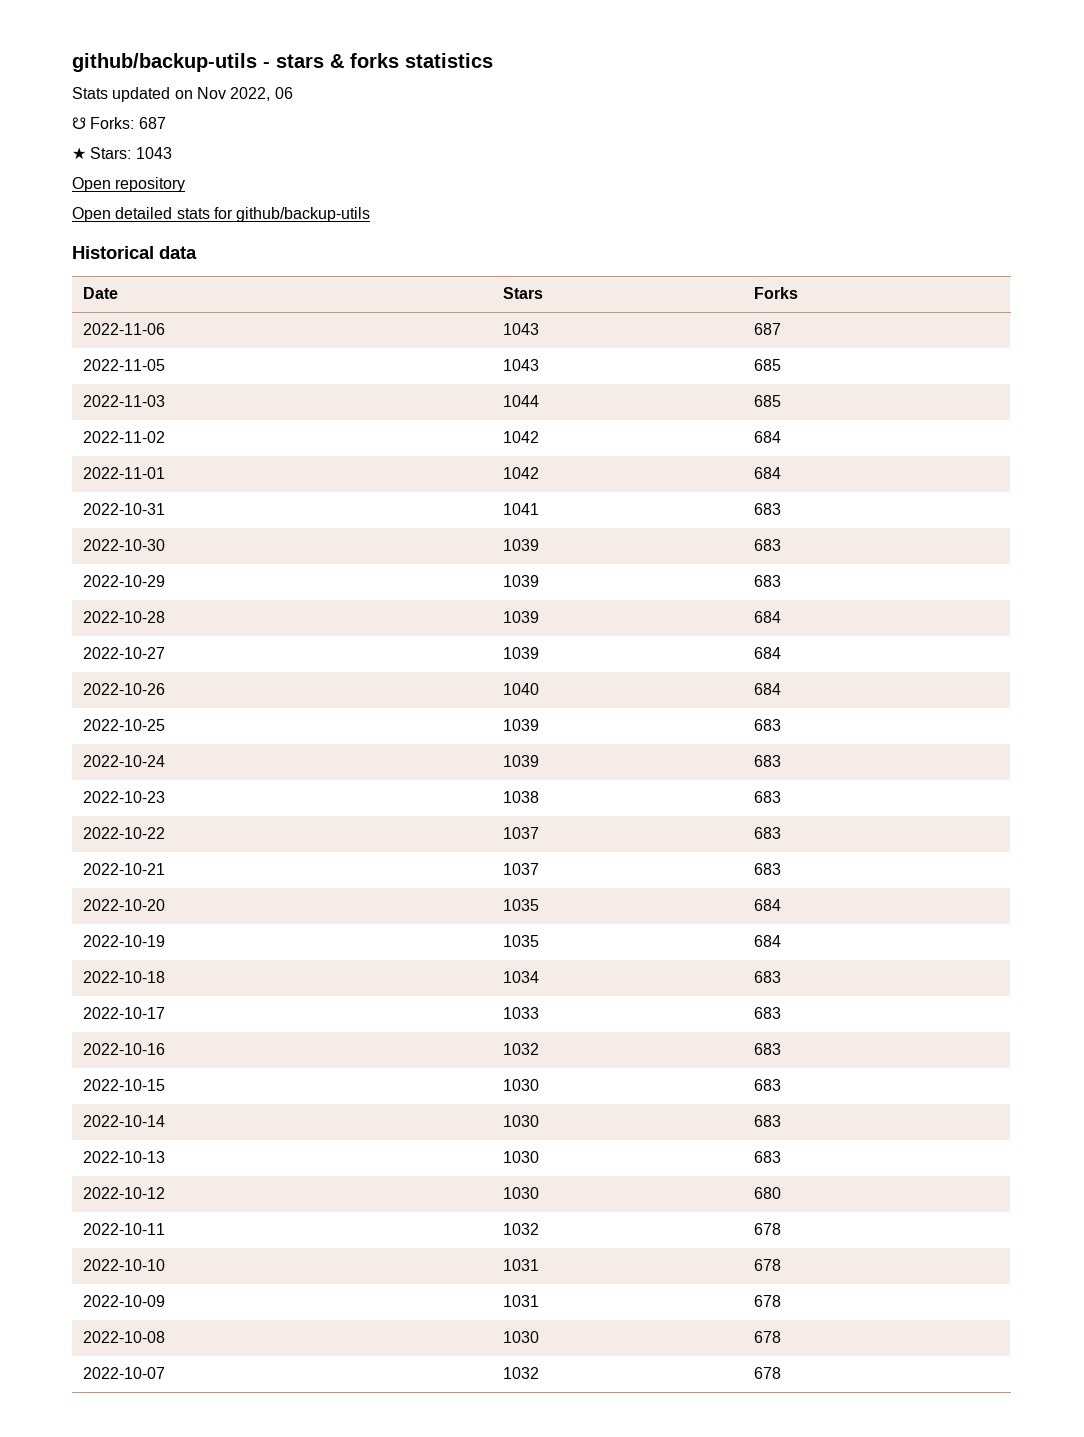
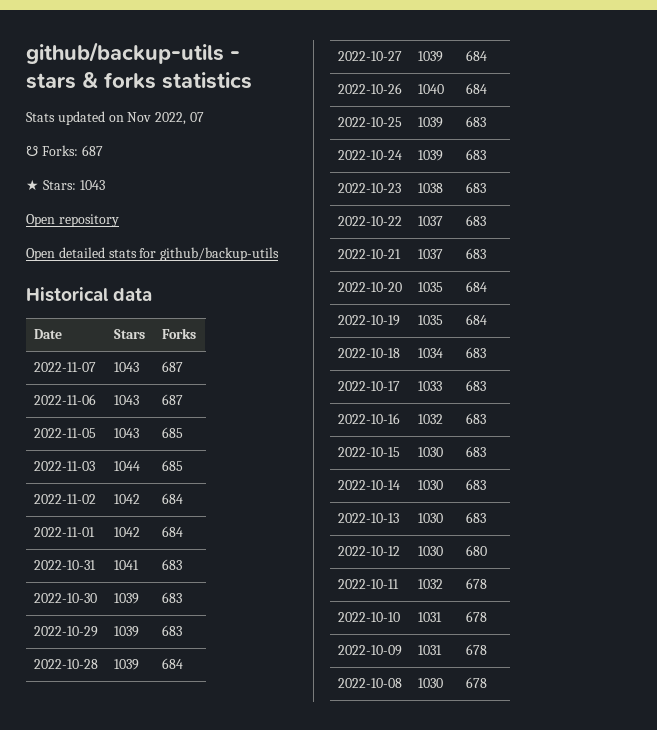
[274,87,293,99] 06 -> [189,112,204,122] 07
(798, 293) none -> [33,362,96,372] [113,362,139,372] [161,361,183,372] // 2022-11-07 | 1043 | 687
[82,1367,165,1379] [502,1367,539,1379] [753,1367,781,1379] // 2022-10-07 | 1032 | 678 -> (487, 682) none

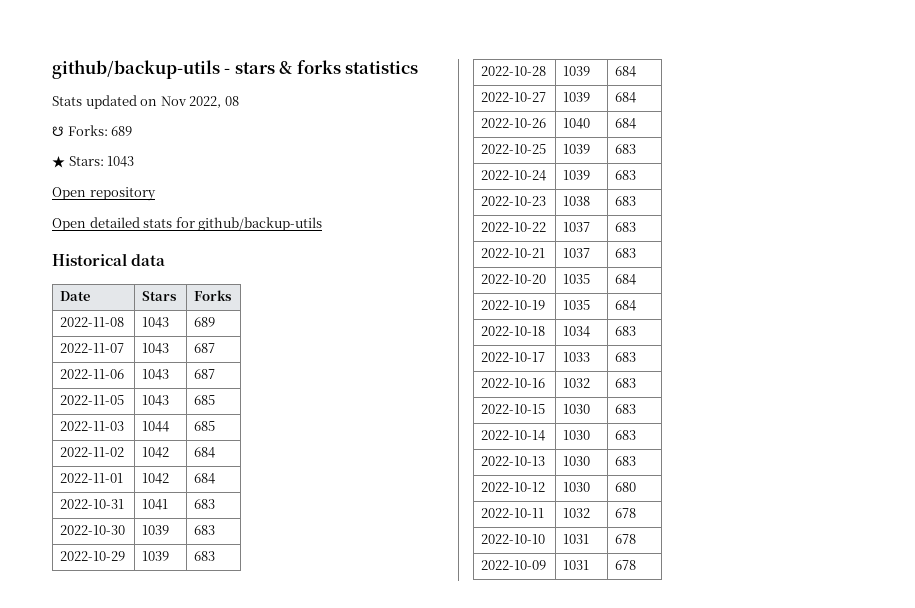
[189,112,204,122] 07 -> [224,96,239,106] 08
[81,145,103,156] 687 -> [111,126,133,136] 689
(196, 333) none -> [60,317,125,327] [142,317,170,328] [194,317,216,327] // 2022-11-08 | 1043 | 689
[337,678,402,688] [417,678,443,688] [465,677,487,688] // 2022-10-08 | 1030 | 678 -> (637, 565) none

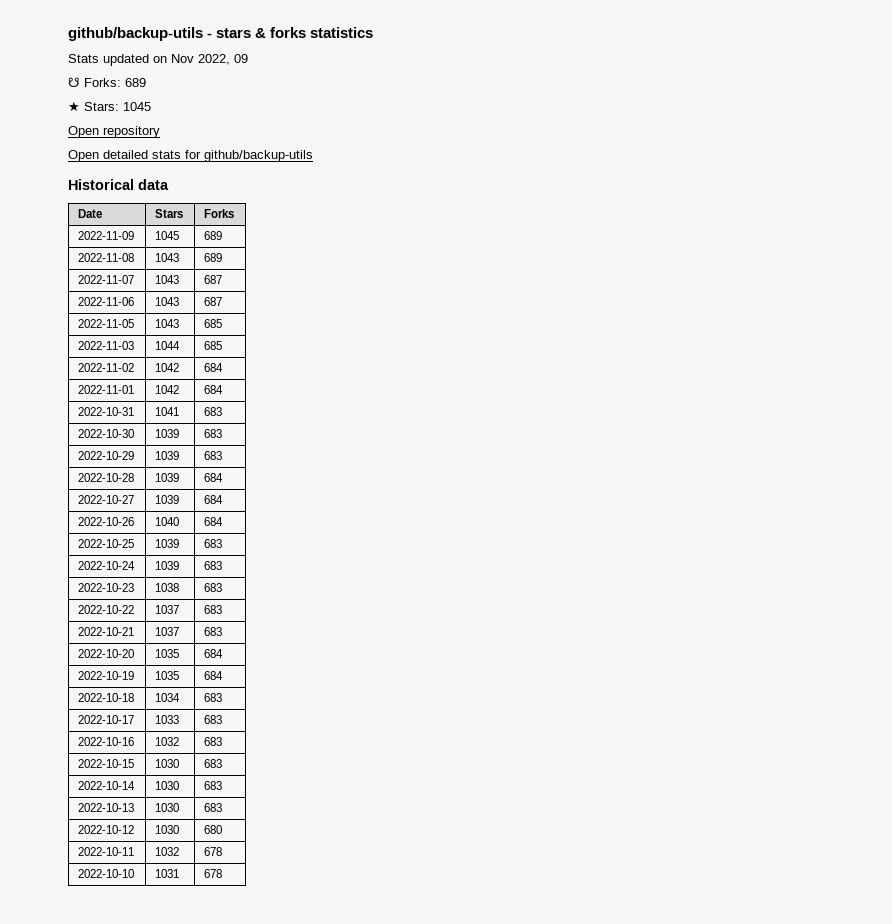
[224,96,239,106] 08 -> [234,54,248,63] 09
[107,156,135,167] 1043 -> [123,102,151,111] 1045
(233, 295) none -> [78,231,135,240] [155,231,180,240] [204,231,223,240] // 2022-11-09 | 1045 | 689
[481,560,547,570] [563,560,590,570] [615,560,637,570] // 2022-10-09 | 1031 | 678 -> (223, 873) none

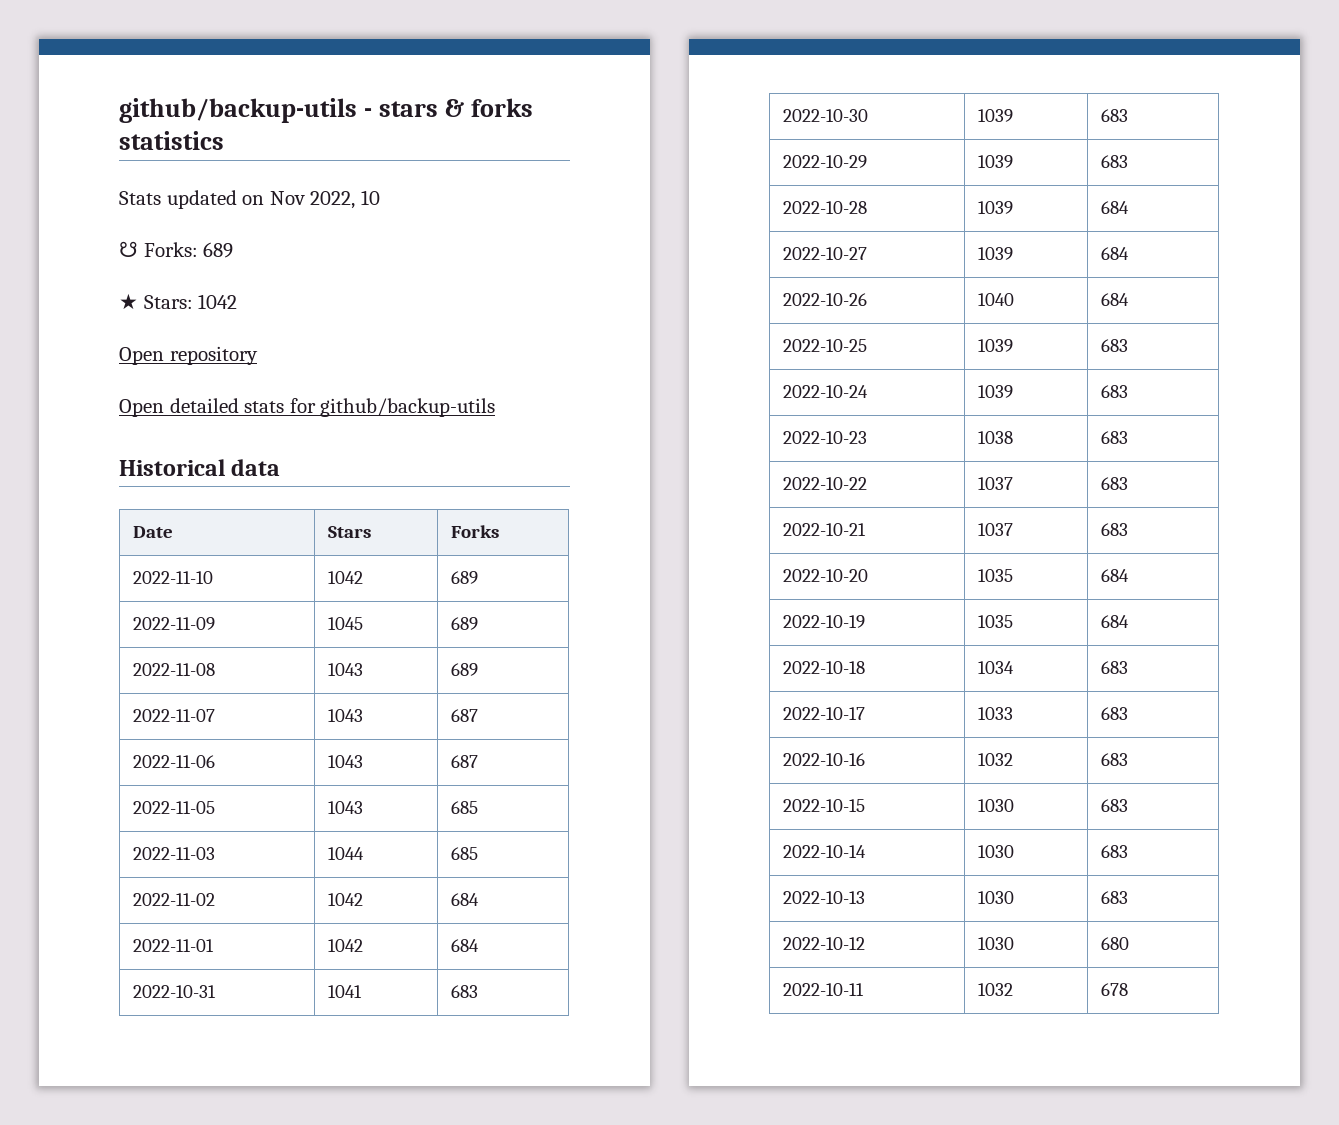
[234,54,248,63] 09 -> [360,190,380,205] 10
[123,102,151,111] 1045 -> [198,294,238,309] 1042
(235, 213) none -> [132,571,213,584] [327,571,363,584] [450,571,478,584] // 2022-11-10 | 1042 | 689
[78,869,135,878] [155,869,180,878] [204,869,223,878] // 2022-10-10 | 1031 | 678 -> (1128, 989) none

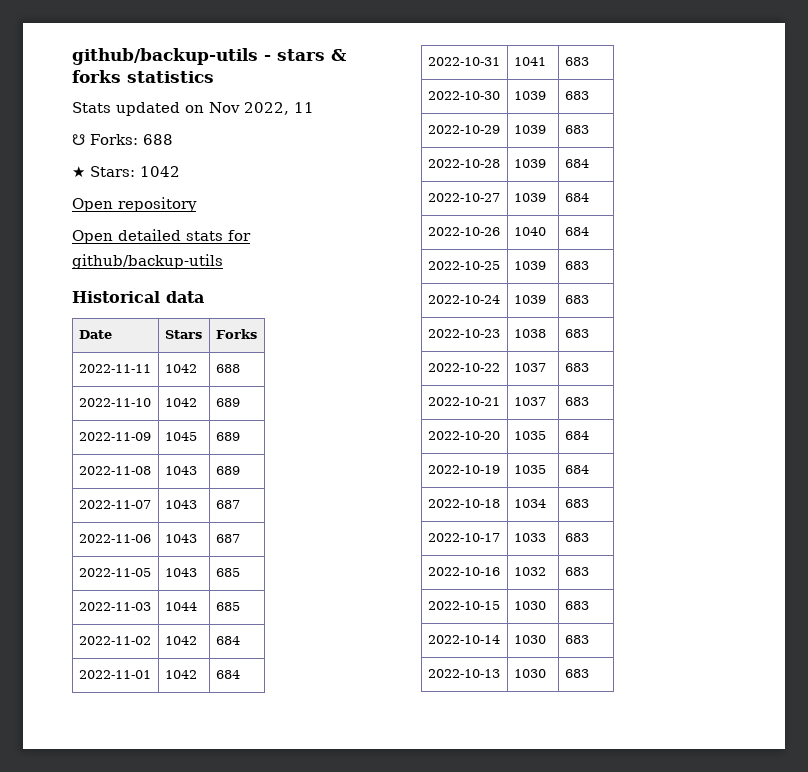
[360,190,380,205] 10 -> [294,102,314,113] 11
[203,242,234,258] 689 -> [143,134,173,145] 688
(499, 531) none -> [78,364,151,373] [164,364,197,373] [215,364,240,373] // 2022-11-11 | 1042 | 688
[782,937,865,950] [977,937,1014,950] [1100,937,1129,950] [782,983,864,996] [977,983,1013,996] [1100,983,1128,996] // 2022-10-12 | 1030 | 680 // 2022-10-11 | 1032 | 678 -> (589, 673) none

